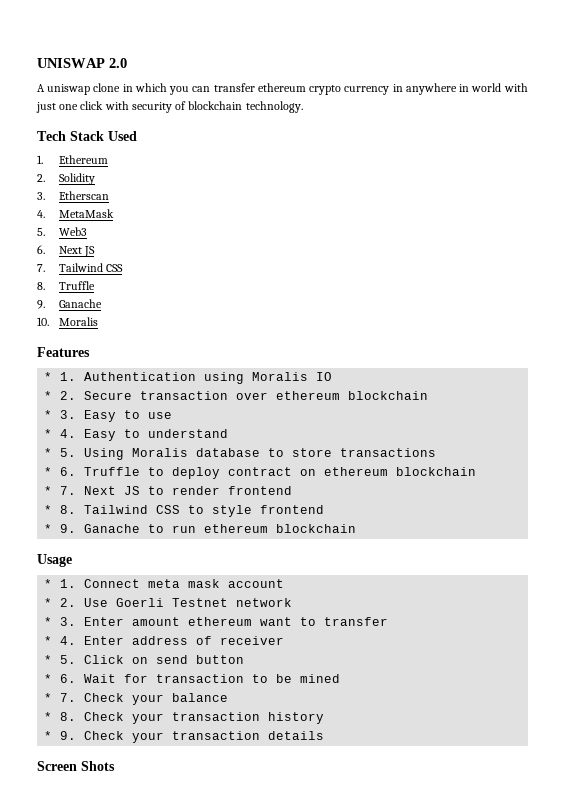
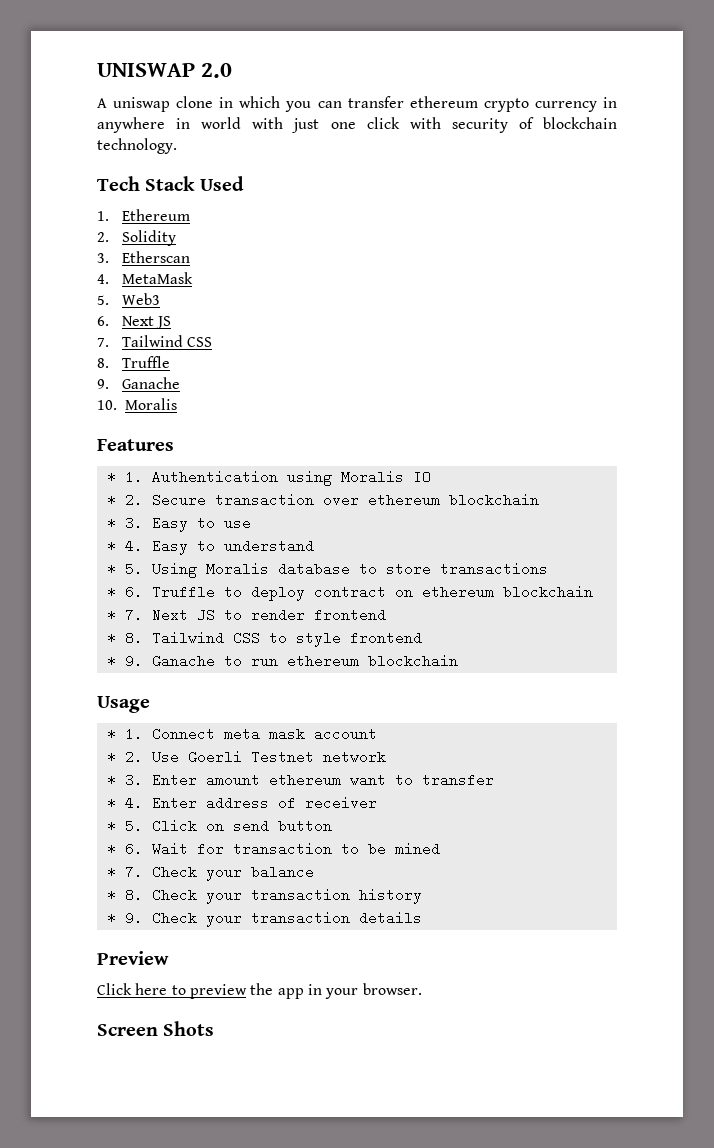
(325, 735) none -> [97,951,169,965] [97,983,422,999] // Preview // Click here to preview the app in your browser.

